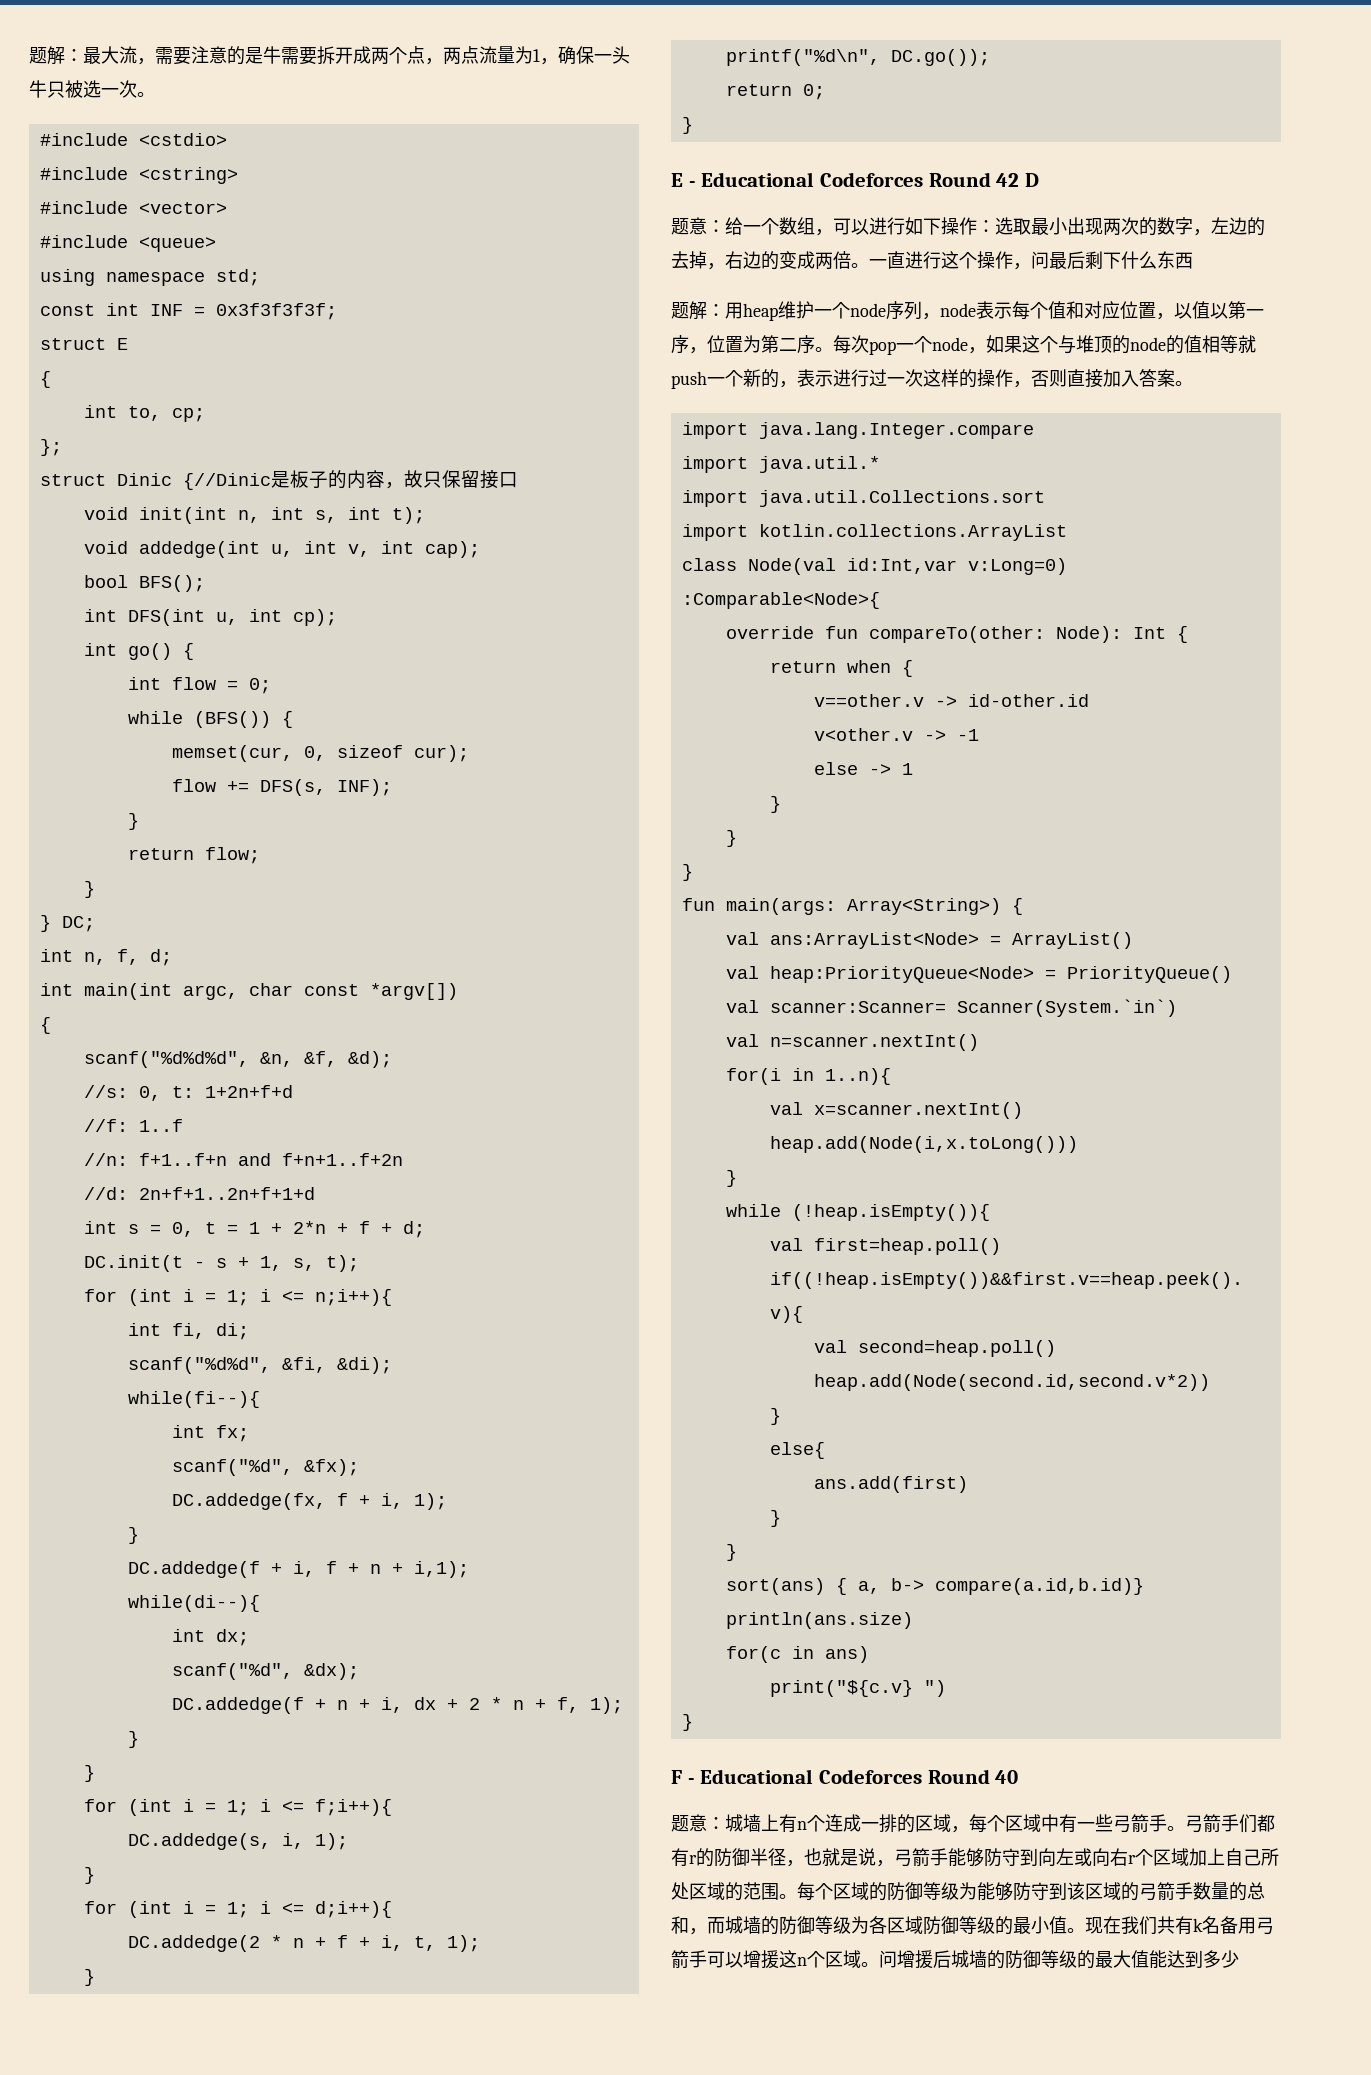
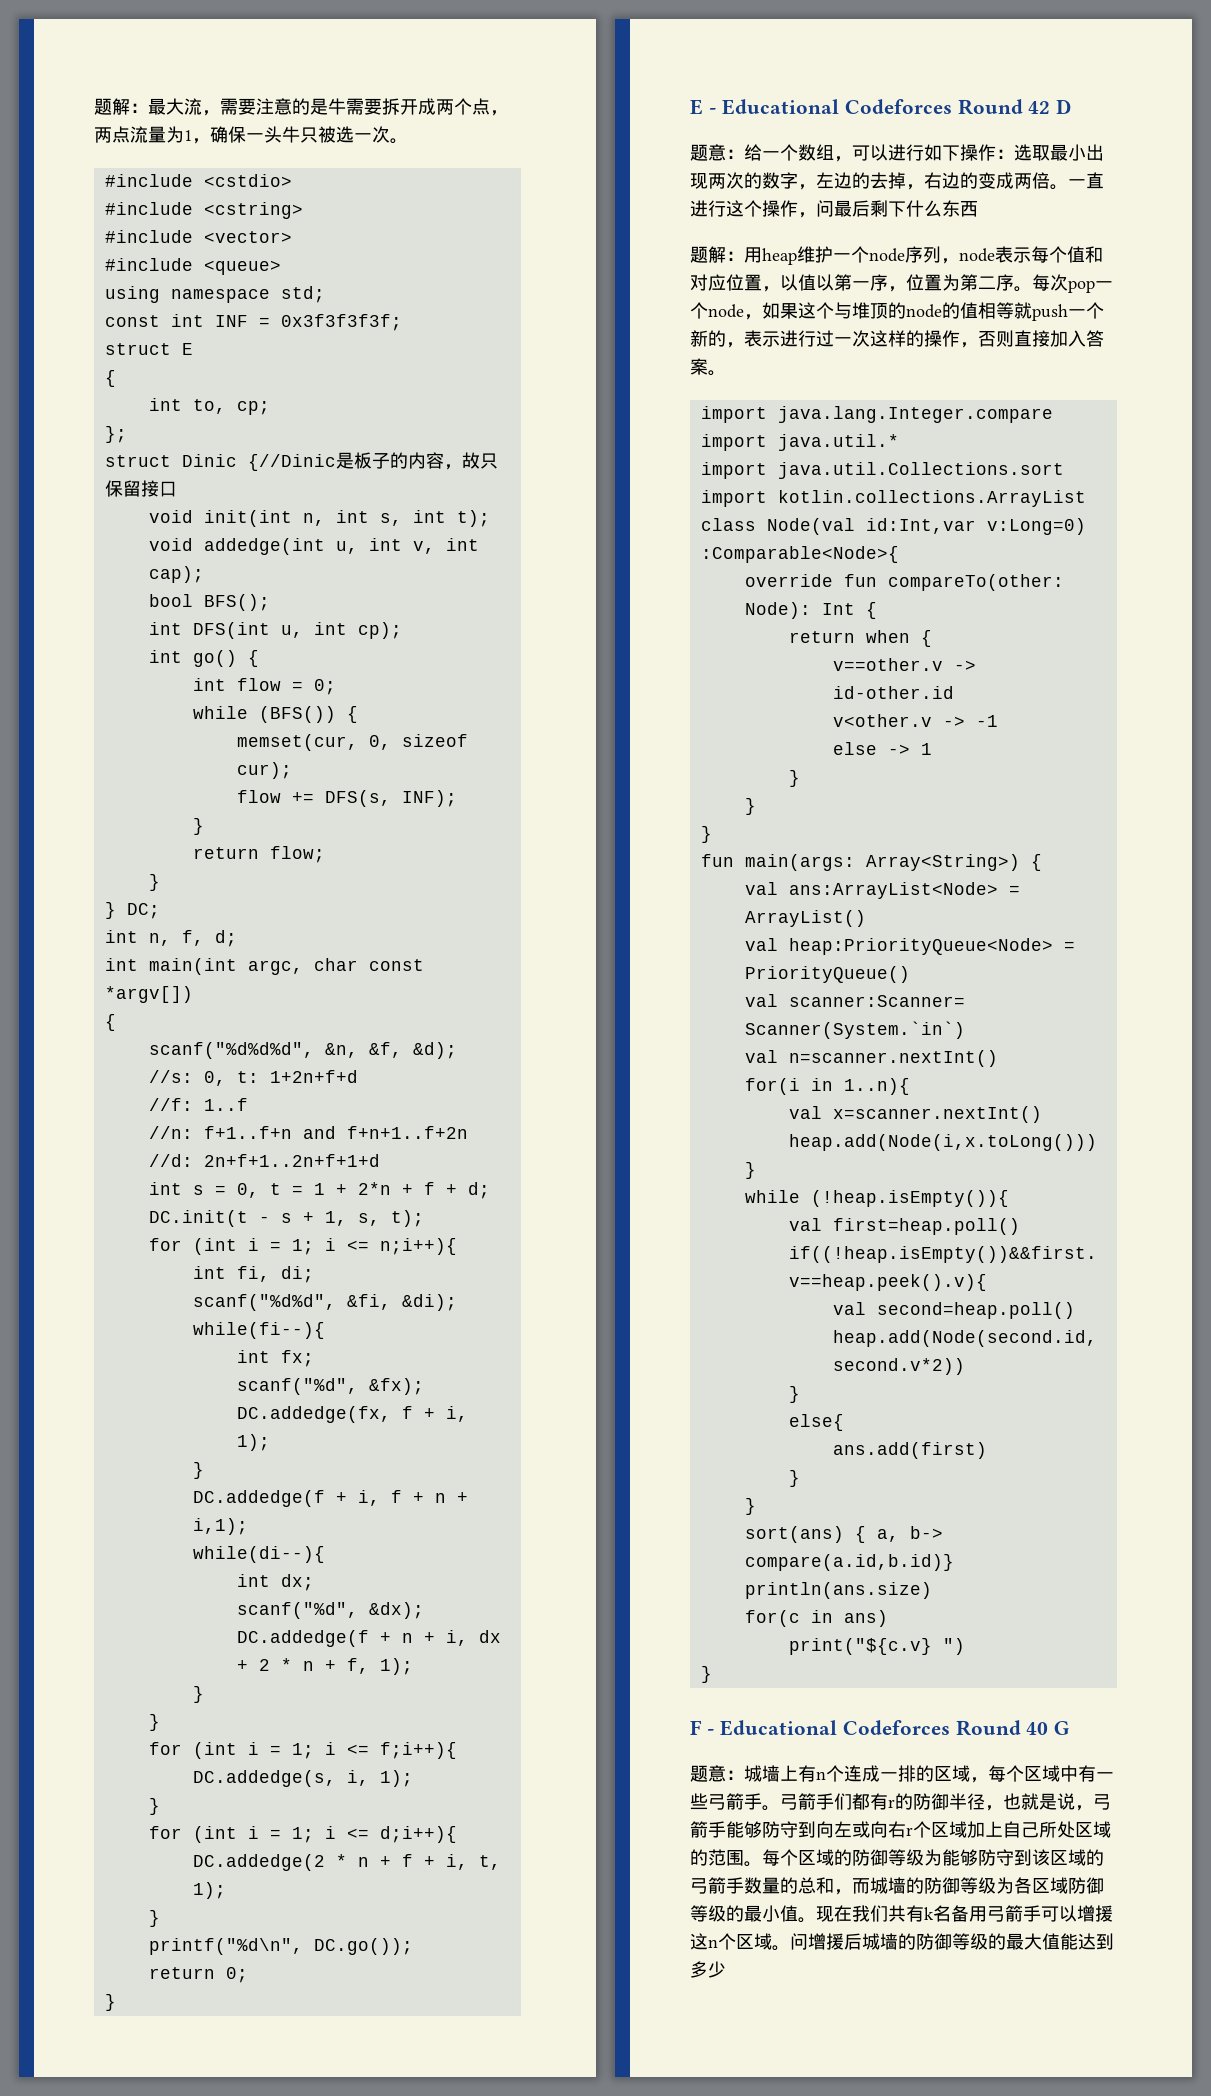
(1019, 1777) none -> [1054,1721,1070,1735] G

